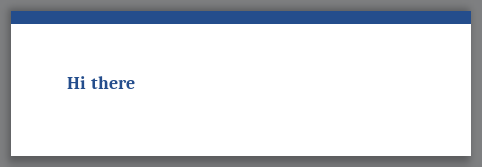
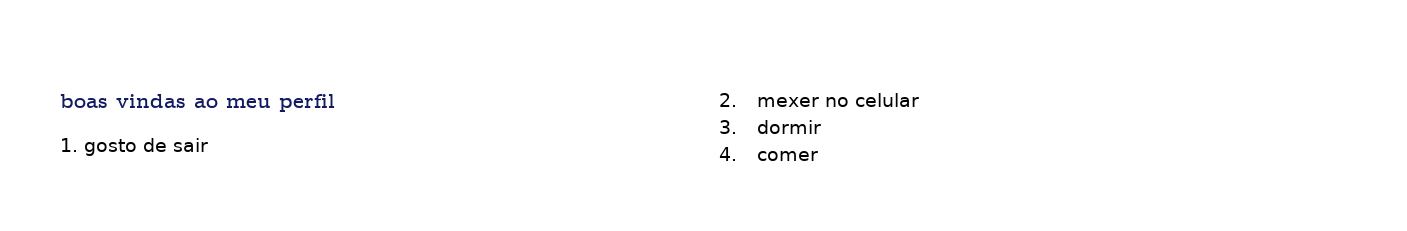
[67,76,135,89] Hi there -> [60,94,335,112] [60,138,208,156] [719,93,919,107] [719,120,821,134] [719,147,818,161] boas vindas ao meu perfil // 1. gosto de sair // 2. mexer no celular // 3. dormir // 4. comer

